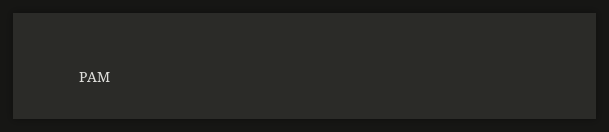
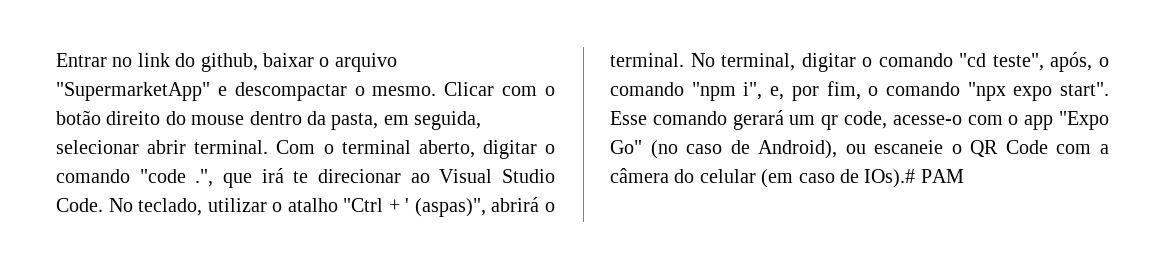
(79, 77) none -> [56,53,397,72] [56,82,555,101] [56,110,482,130] [56,140,555,159] [56,168,555,188] [56,197,555,217] [610,52,1109,72] [610,81,1109,101] [610,110,1109,130] [610,140,1109,159] [610,168,916,188] Entrar no link do github, baixar o arquivo "SupermarketApp" e descompactar o mesmo. Clicar com o botão direito do mouse dentro da pasta, em seguida, selecionar abrir terminal. Com o terminal aberto, digitar o comando "code .", que irá te direcionar ao Visual Studio Code. No teclado, utilizar o atalho "Ctrl + ' (aspas)", abrirá o terminal. No terminal, digitar o comando "cd teste", após, o comando "npm i", e, por fim, o comando "npx expo start". Esse comando gerará um qr code, acesse-o com o app "Expo Go" (no caso de Android), ou escaneie o QR Code com a câmera do celular (em caso de IOs).#

